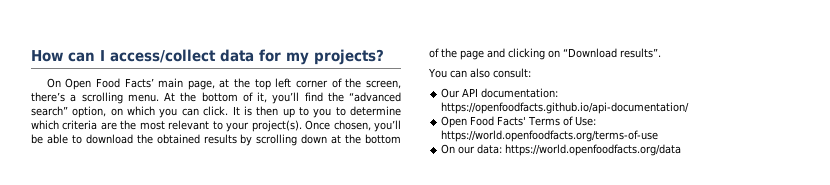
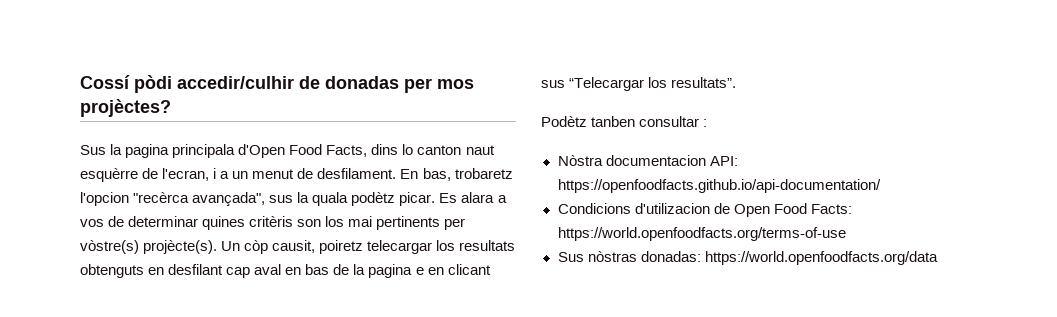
[31,49,384,65] [46,78,401,90] [31,92,401,104] [31,106,401,118] [31,120,401,132] [31,134,402,146] [429,48,661,60] [428,68,531,78] [441,88,559,98] [441,102,690,114] [441,116,597,128] [441,130,659,142] [441,144,503,154] How can I access/collect data for my projects? // On Open Food Facts’ main page, at the top left corner of the screen, there’s a scrolling menu. At the bottom of it, you’ll find the “advanced search” option, on which you can click. It is then up to you to determine which criteria are the most relevant to your project(s). Once chosen, you’ll be able to download the obtained results by scrolling down at the bottom of the page and clicking on “Download results”. // You can also consult: // Our API documentation: https://openfoodfacts.github.io/api-documentation/ // Open Food Facts' Terms of Use: https://world.openfoodfacts.org/terms-of-use // On our data: -> [80,75,474,93] [80,99,171,117] [80,144,495,158] [80,168,513,182] [80,192,507,206] [80,216,466,230] [80,240,516,254] [80,264,491,278] [541,77,737,91] [541,116,708,127] [557,155,738,166] [557,179,881,193] [557,203,852,217] [557,227,846,241] [557,251,701,262] Cossí pòdi accedir/culhir de donadas per mos projèctes? // Sus la pagina principala d'Open Food Facts, dins lo canton naut esquèrre de l'ecran, i a un menut de desfilament. En bas, trobaretz l'opcion "recèrca avançada", sus la quala podètz picar. Es alara a vos de determinar quines critèris son los mai pertinents per vòstre(s) projècte(s). Un còp causit, poiretz telecargar los resultats obtenguts en desfilant cap aval en bas de la pagina e en clicant sus “Telecargar los resultats”. // Podètz tanben consultar : // Nòstra documentacion API: https://openfoodfacts.github.io/api-documentation/ // Condicions d'utilizacion de Open Food Facts: https://world.openfoodfacts.org/terms-of-use // Sus nòstras donadas:

